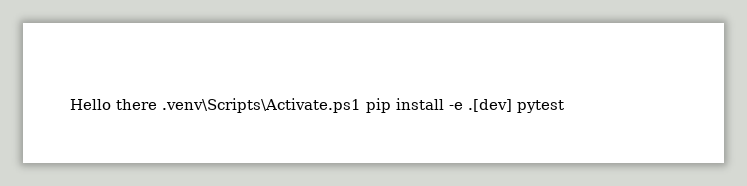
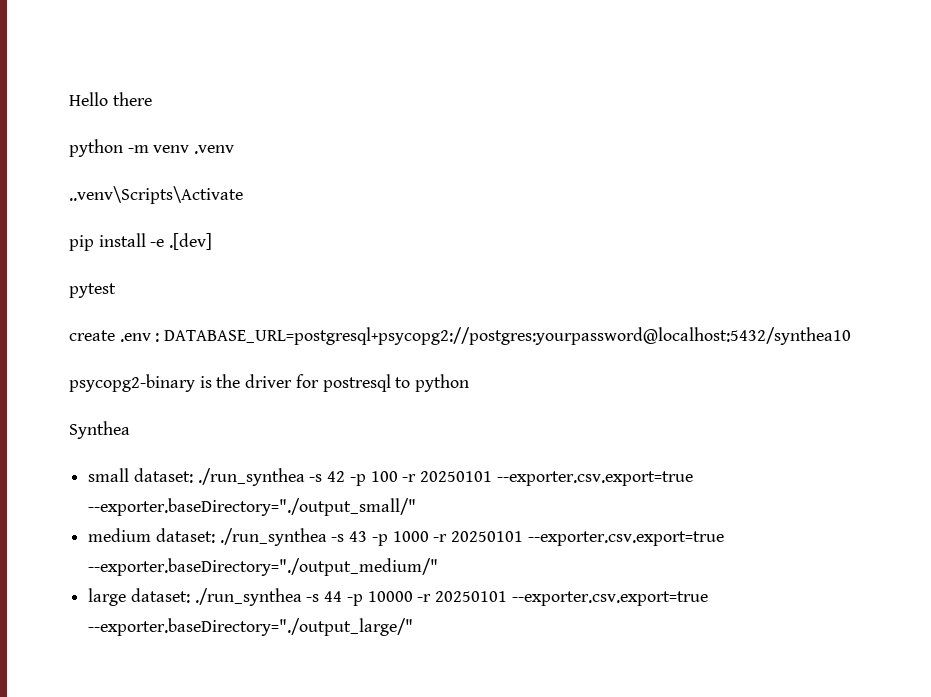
[162,98,361,113] .venv\Scripts\Activate.ps1 -> [69,139,235,157] [69,186,243,204] // python -m venv .venv // ..venv\Scripts\Activate //
(512, 105) none -> (213, 241) //
(564, 106) none -> [69,327,852,345] [69,374,470,392] [69,421,130,439] [88,468,693,486] [88,498,417,516] [88,528,724,546] [88,558,439,576] [88,588,708,606] [88,618,414,636] // create .env : DATABASE_URL=postgresql+psycopg2://postgres:yourpassword@localhost:5432/synthea10 // psycopg2-binary is the driver for postresql to python // Synthea // small dataset: ./run_synthea -s 42 -p 100 -r 20250101 --exporter.csv.export=true --exporter.baseDirectory="./output_small/" // medium dataset: ./run_synthea -s 43 -p 1000 -r 20250101 --exporter.csv.export=true --exporter.baseDirectory="./output_medium/" // large dataset: ./run_synthea -s 44 -p 10000 -r 20250101 --exporter.csv.export=true --exporter.baseDirectory="./output_large/"

